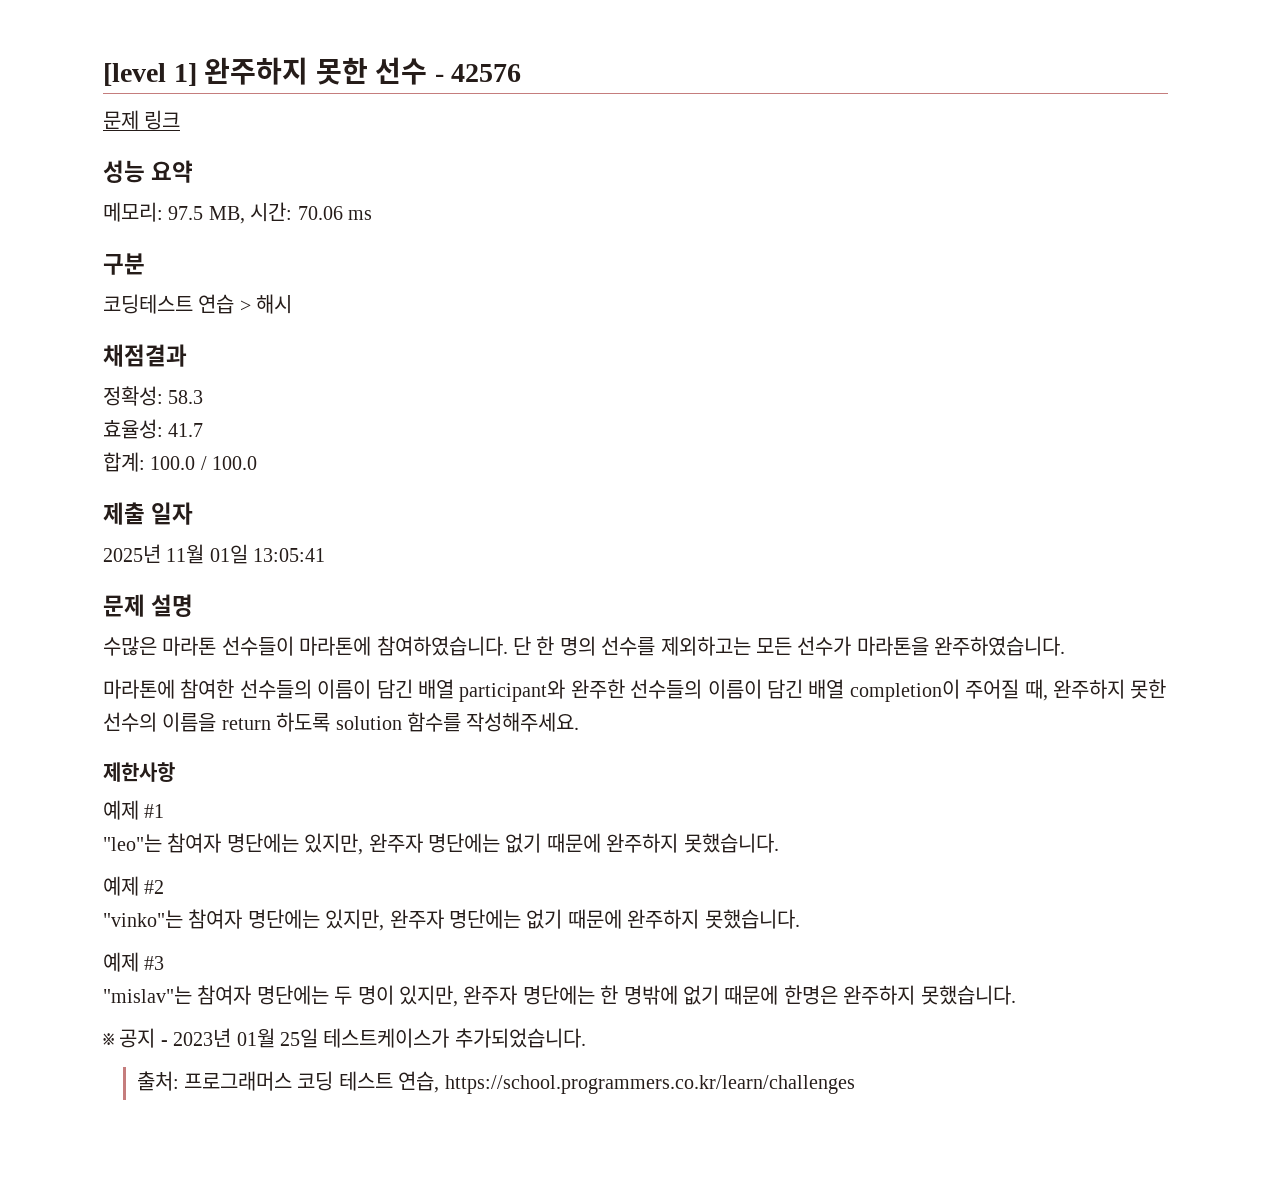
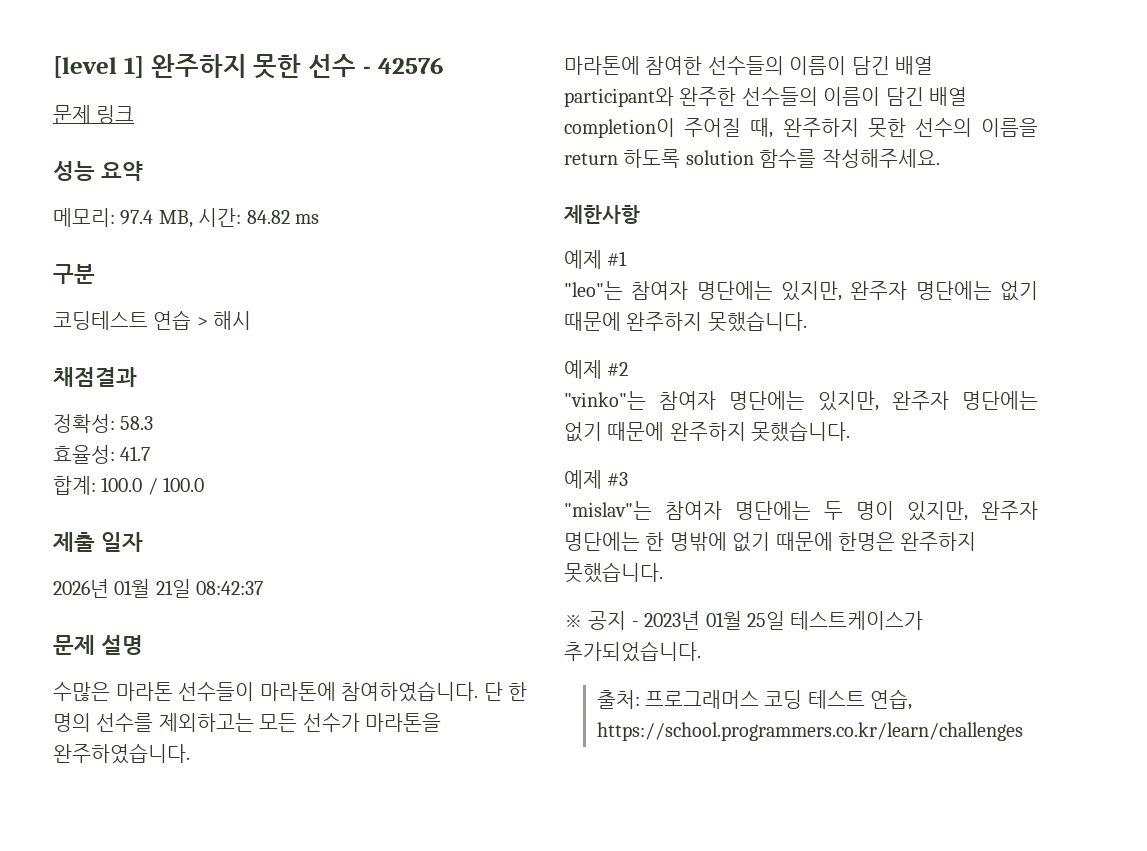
[168,206,204,220] 97.5 -> [120,210,154,225] 97.4
[297,206,343,220] 70.06 -> [246,210,290,224] 84.82
[103,544,326,564] 2025년 11월 01일 13:05:41 -> [53,579,264,598] 2026년 01월 21일 08:42:37

